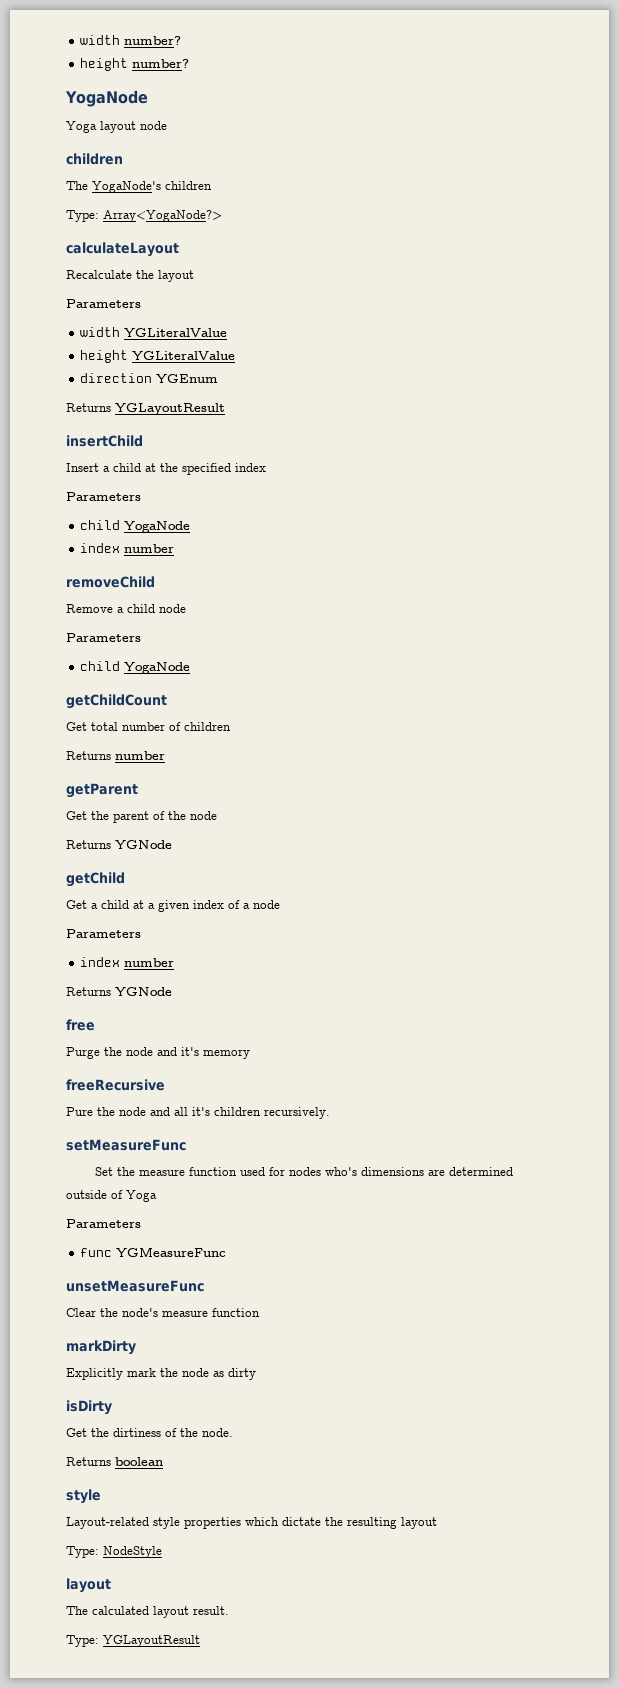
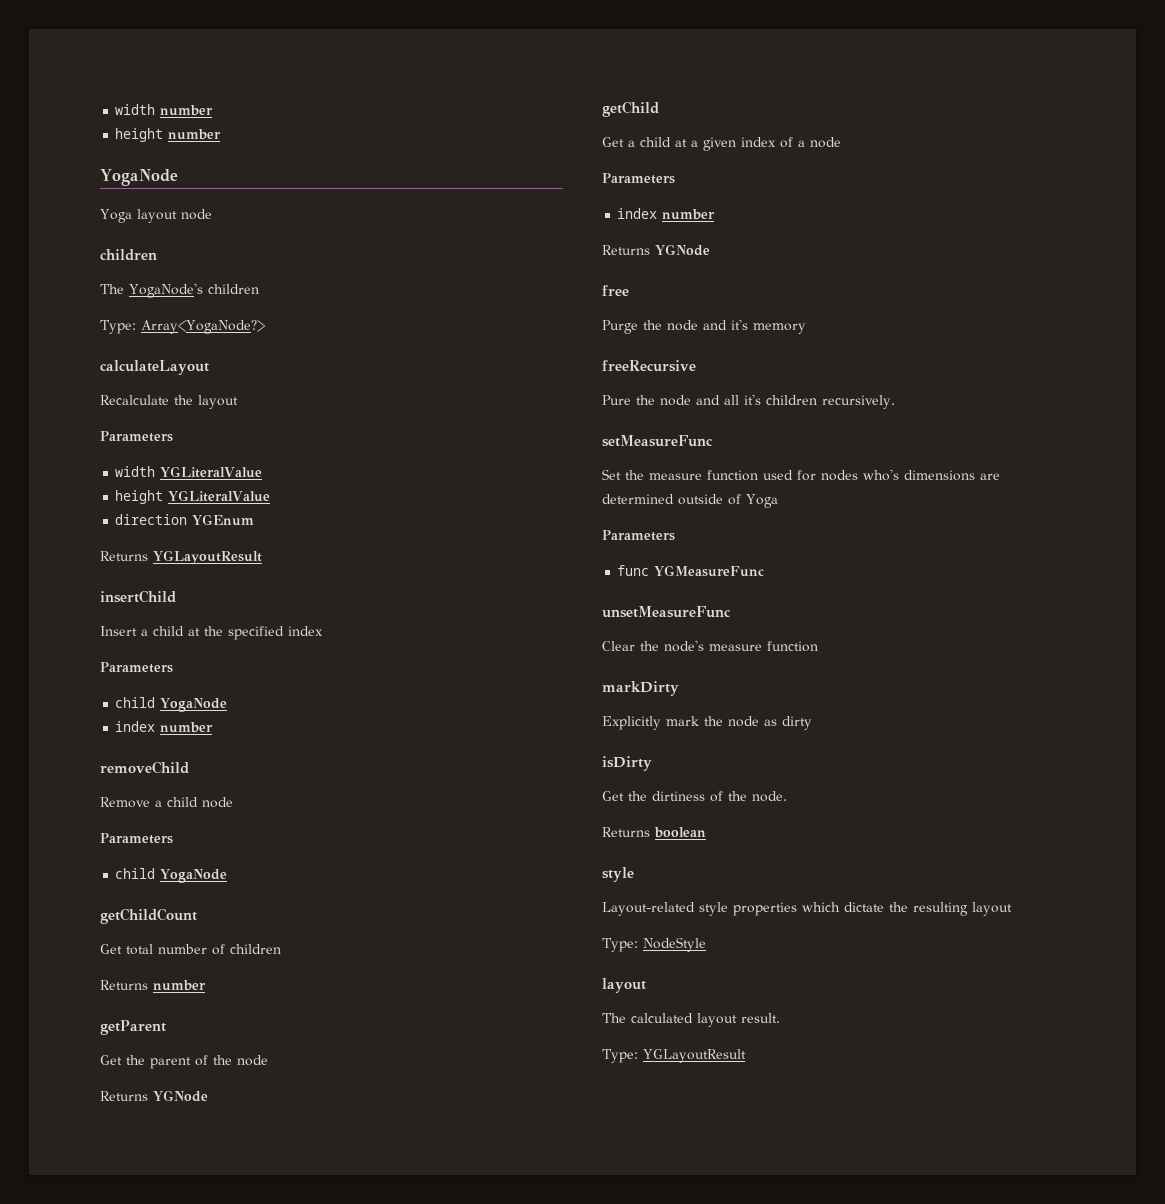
[80,35,182,45] [80,58,190,71] width number? // height number? -> [115,104,214,116] [115,128,222,142] width number // height number

